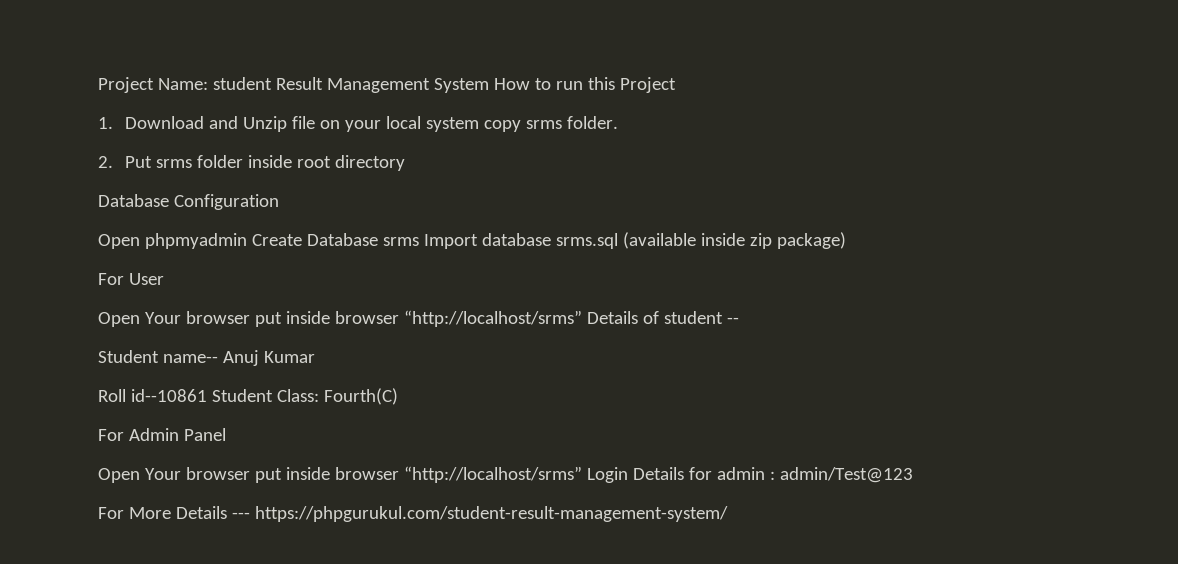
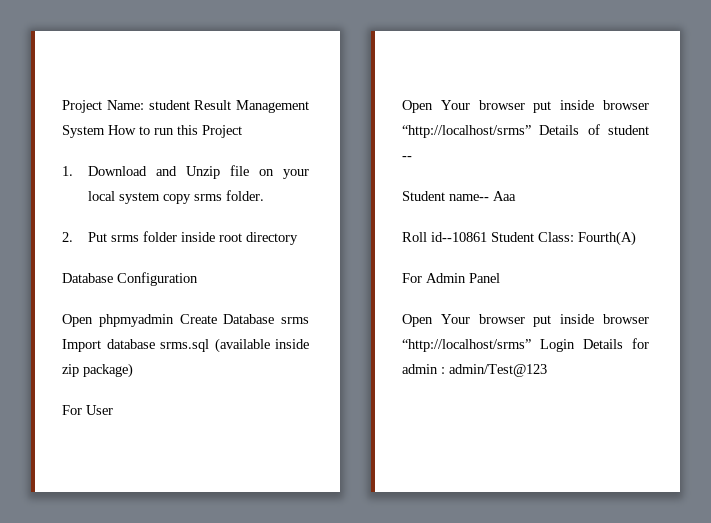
[222,350,315,366] Anuj Kumar -> [493,191,516,201] Aaa
[323,388,398,405] Fourth(C) -> [578,231,636,246] Fourth(A)
[98,506,728,522] // For More Details --- https://phpgurukul.com/student-result-management-system/ -> (547, 370) none

